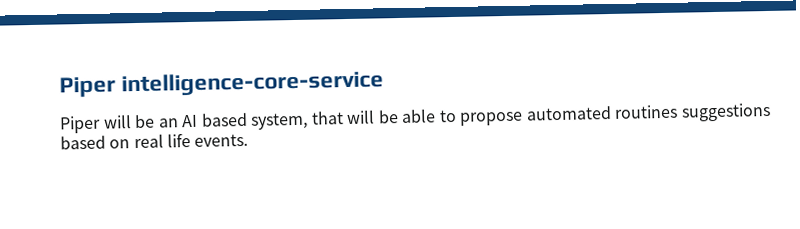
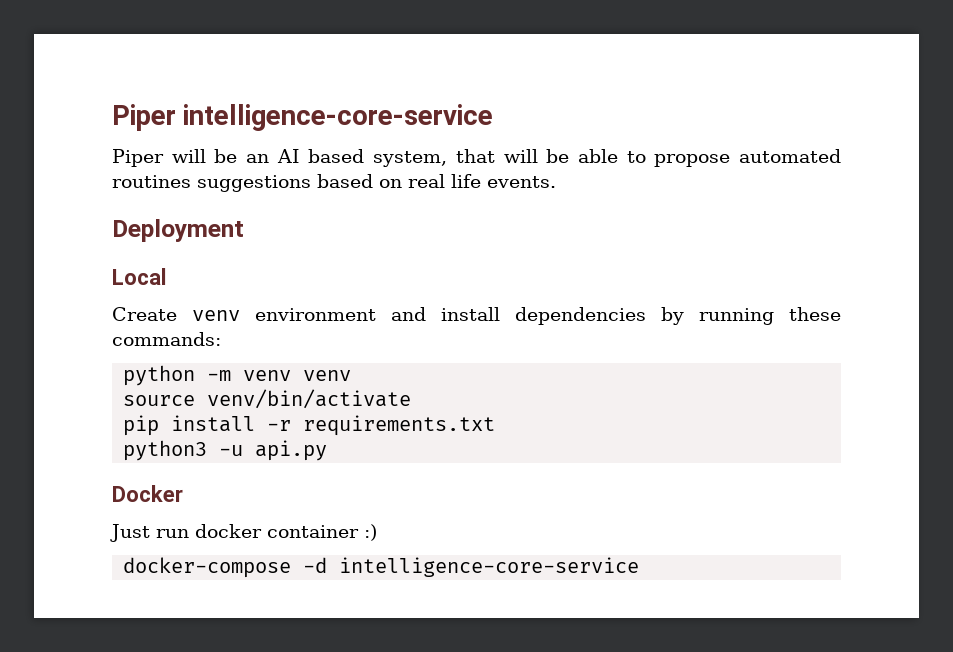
(249, 140) none -> [112,219,244,242] [112,268,166,285] [112,307,841,325] [112,332,221,346] [123,365,352,386] [123,389,412,409] [123,415,496,436] [123,440,328,461] [112,485,183,502] [110,524,377,542] [123,557,640,578] // Deployment // Local // Create venv environment and install dependencies by running these commands: // python -m venv venv // source venv/bin/activate // pip install -r requirements.txt // python3 -u api.py // Docker // Just run docker container :) // docker-compose -d intelligence-core-service

